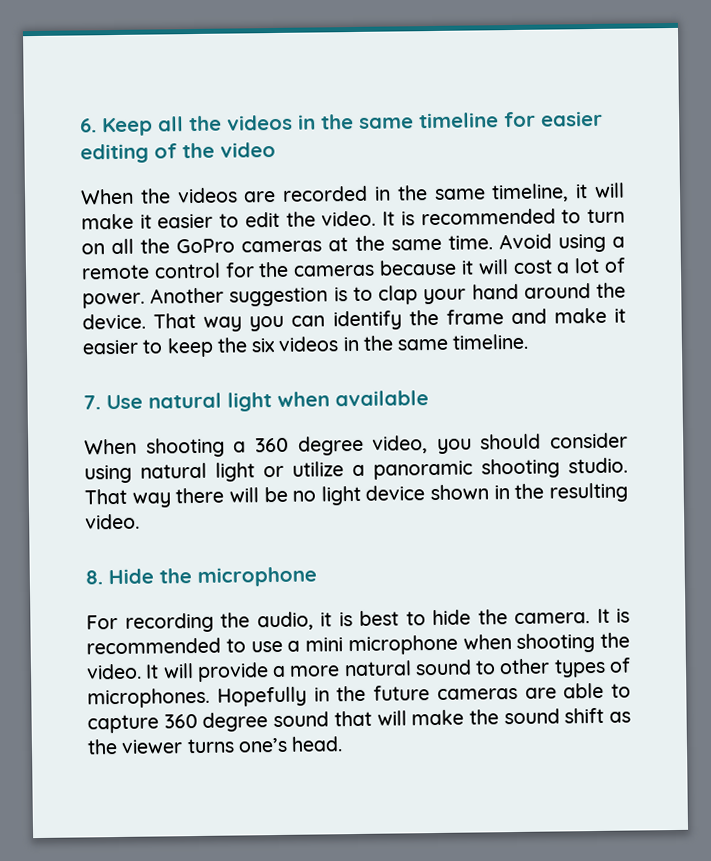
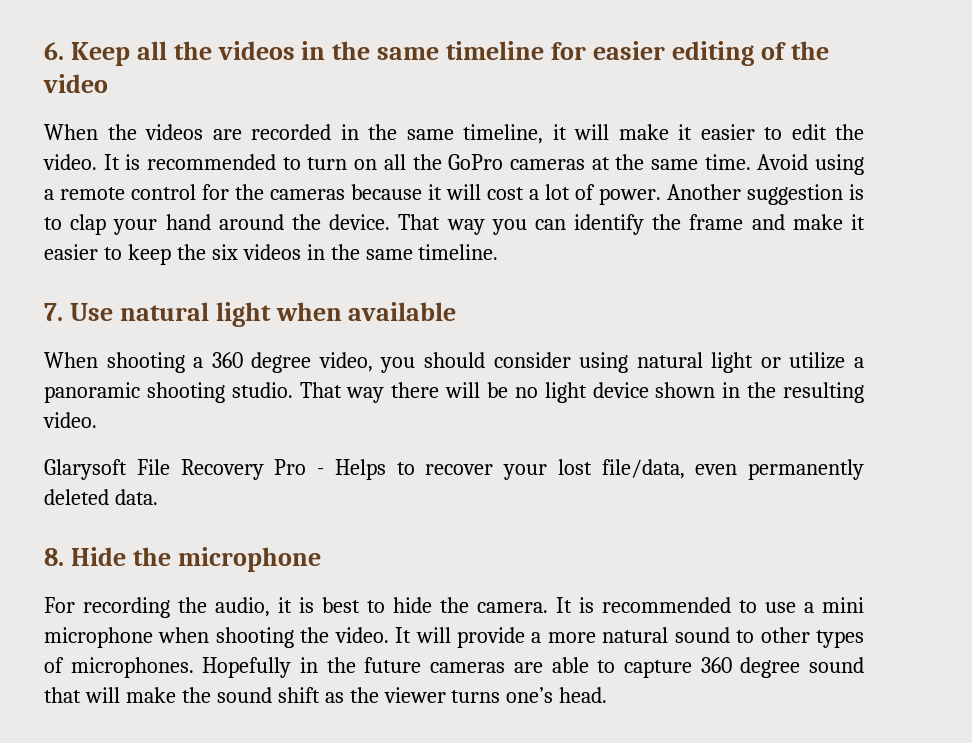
(140, 521) none -> [44,459,864,480] [44,489,158,505] // Glarysoft File Recovery Pro - Helps to recover your lost file/data, even permanently deleted data.

